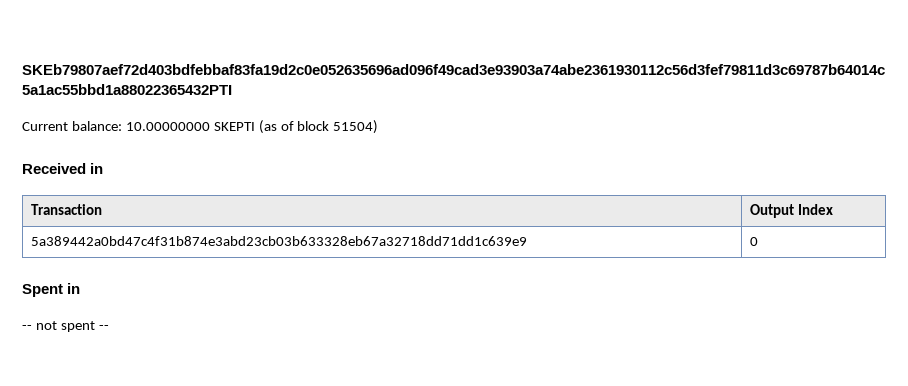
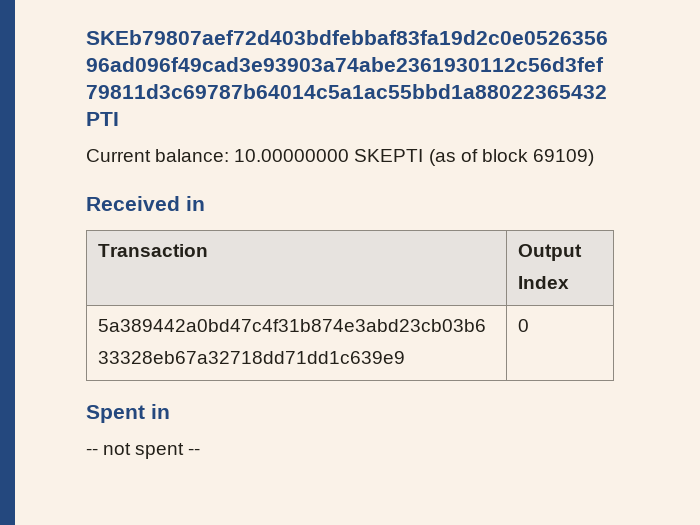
[333,120,379,134] 51504) -> [532,149,594,166] 69109)

